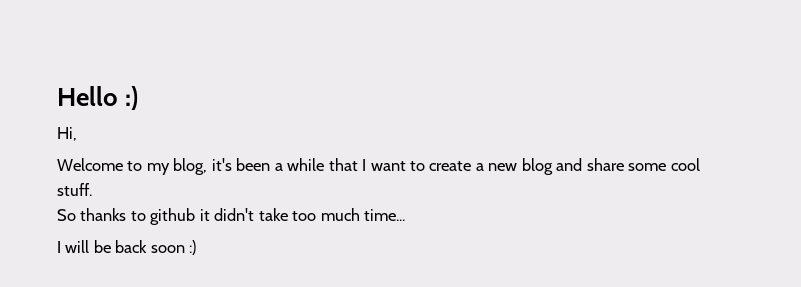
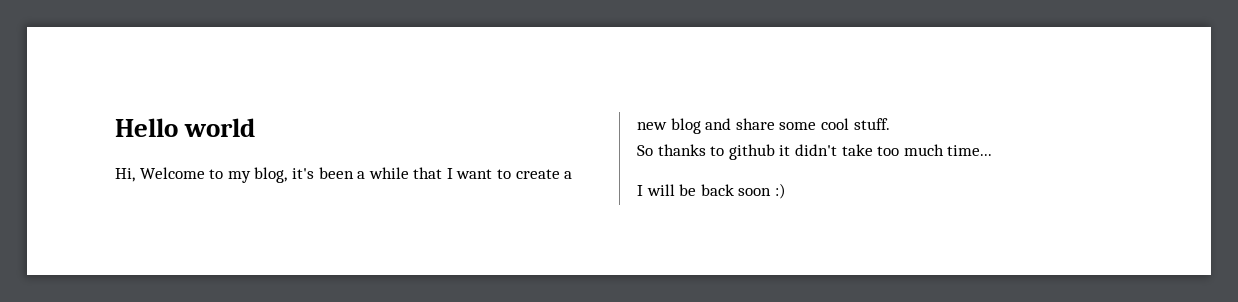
[125,86,139,110] :) -> [184,118,256,137] world
(77, 134) // -> (135, 175) none

